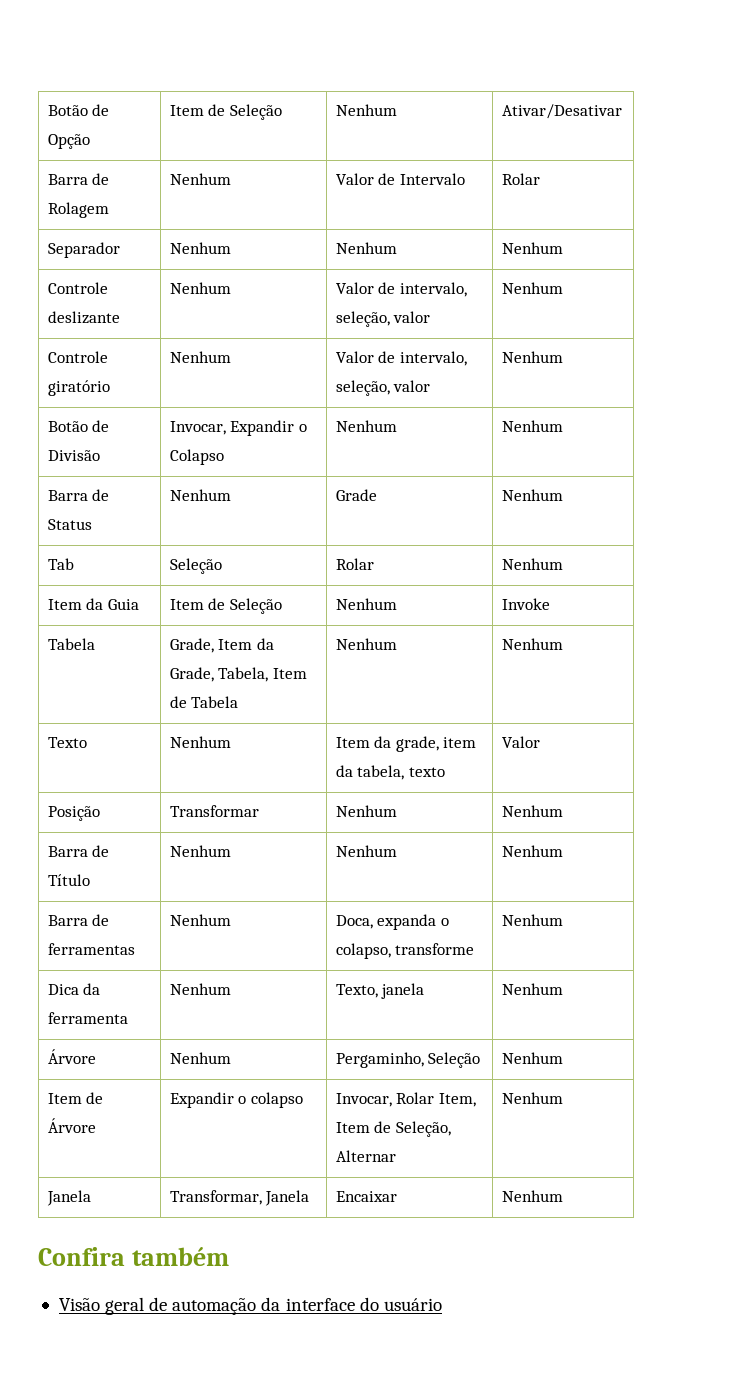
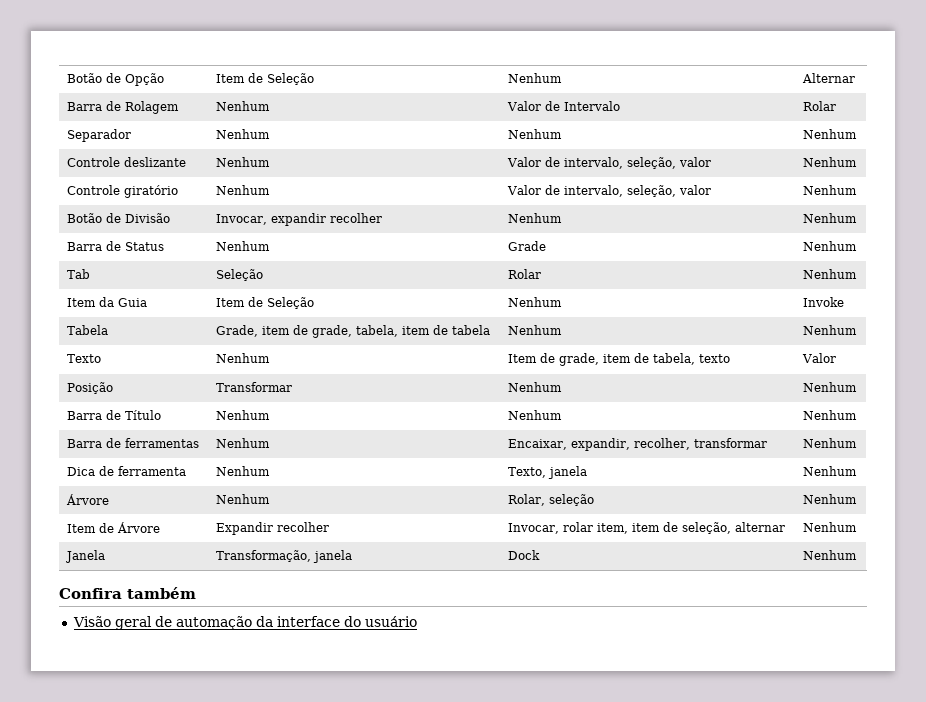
[501,104,622,119] Ativar/Desativar -> [802,73,856,83] Alternar
[230,420,307,436] [169,449,224,465] Expandir o Colapso -> [271,213,383,226] expandir recolher
[218,638,274,650] [169,667,307,682] [169,696,239,708] Item da Grade, Tabela, Item de Tabela -> [262,325,491,338] item de grade, tabela, item de tabela
[374,736,392,748] da -> [540,353,556,363] de
[335,765,353,777] da -> [634,353,650,363] de
[335,914,449,930] [335,943,475,959] Doca, expanda o colapso, transforme -> [508,438,768,451] Encaixar, expandir, recolher, transformar
[83,983,101,995] da -> [99,466,115,476] de
[335,1052,481,1068] Pergaminho, Seleção -> [508,494,595,506] Rolar, seleção
[238,1092,303,1108] [335,1092,476,1107] [335,1121,451,1137] [335,1150,396,1162] o colapso | Invocar, Rolar Item, Item de Seleção, Alternar -> [277,522,330,532] [508,522,786,534] recolher | Invocar, rolar item, item de seleção, alternar
[169,1190,310,1206] [335,1191,397,1202] Transformar, Janela | Encaixar -> [216,550,353,563] [508,550,541,560] Transformação, janela | Dock

